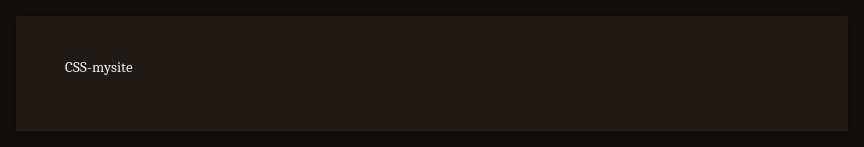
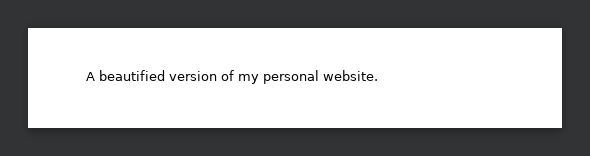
[65,62,133,75] CSS-mysite -> [86,70,378,84] A beautified version of my personal website.

